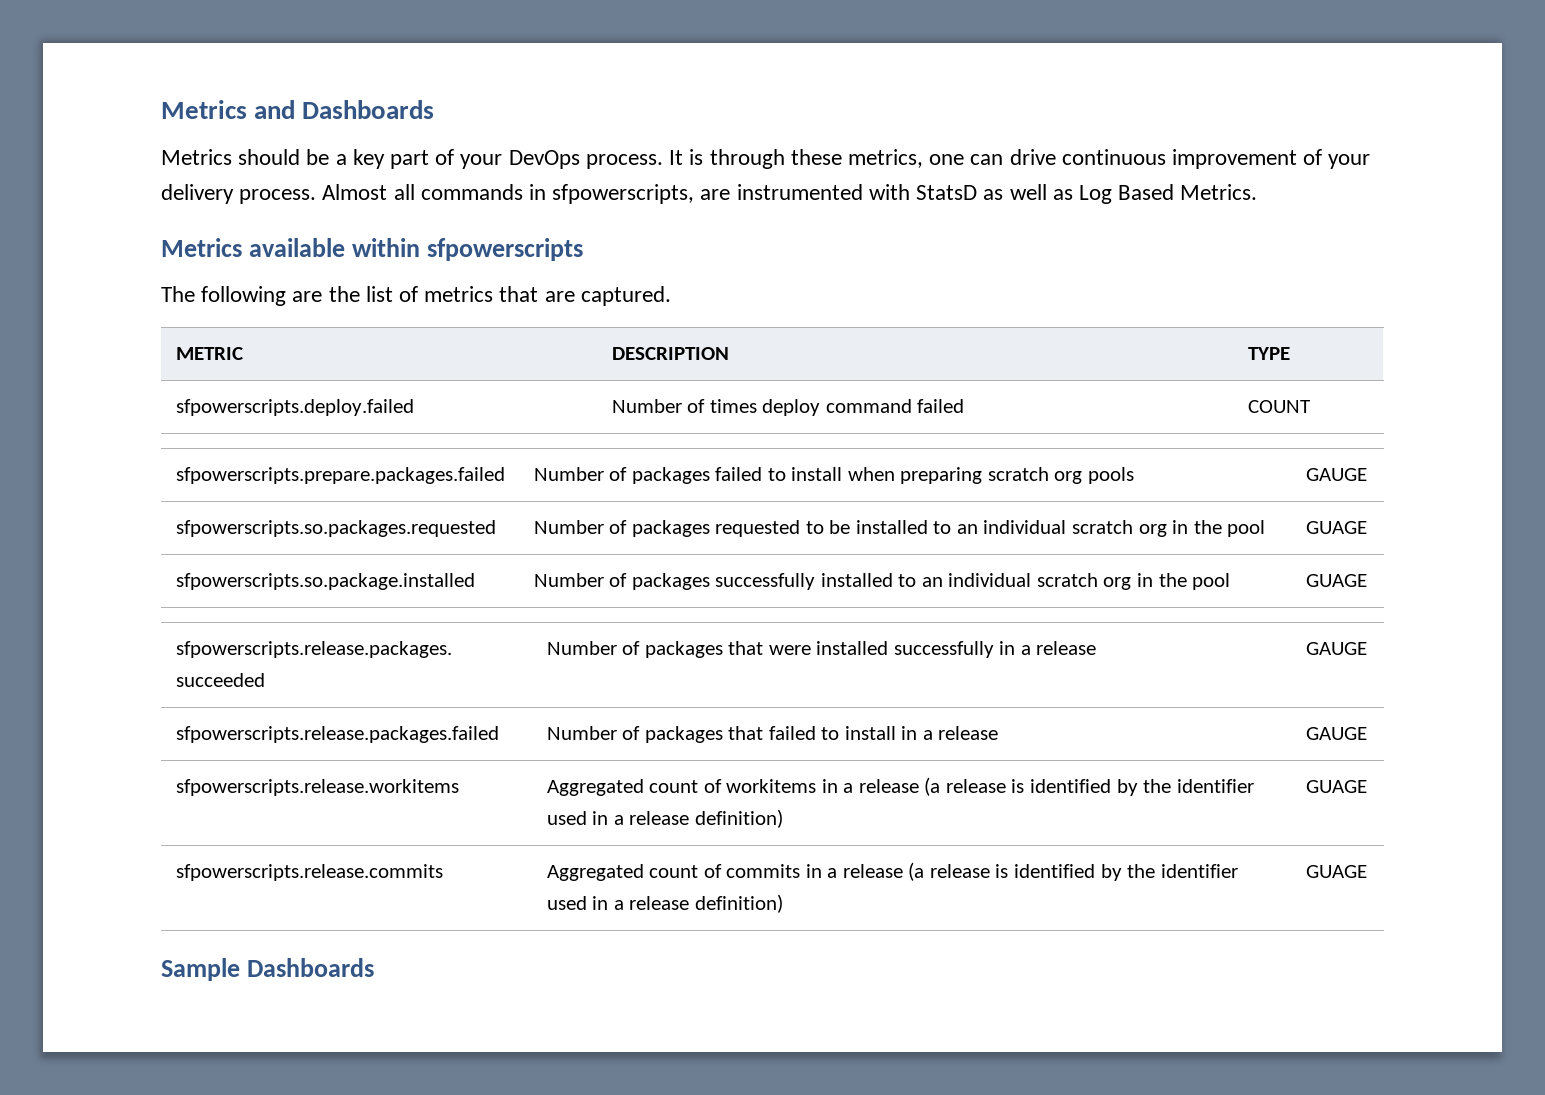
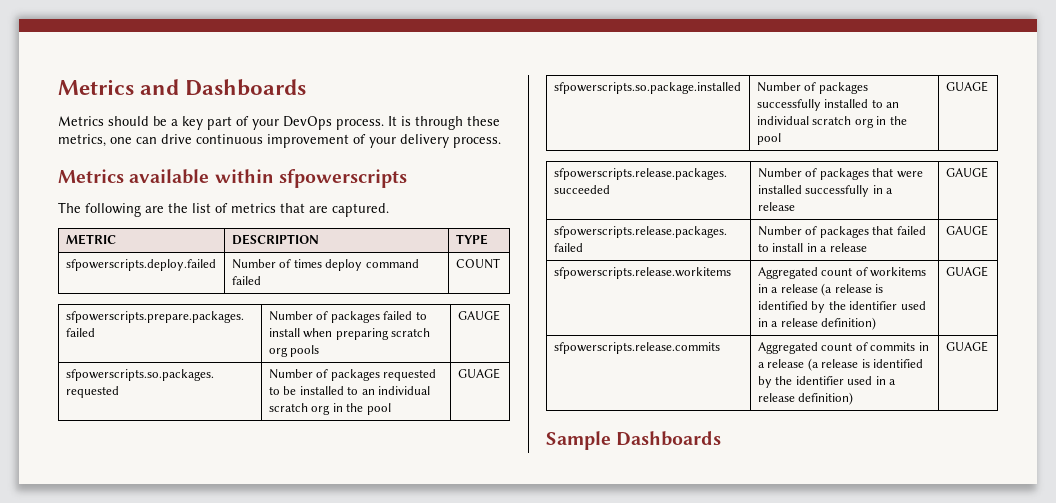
[322,184,1258,204] Almost all commands in sfpowerscripts, are instrumented with StatsD as well as Log Based Metrics. -> (501, 142) none

